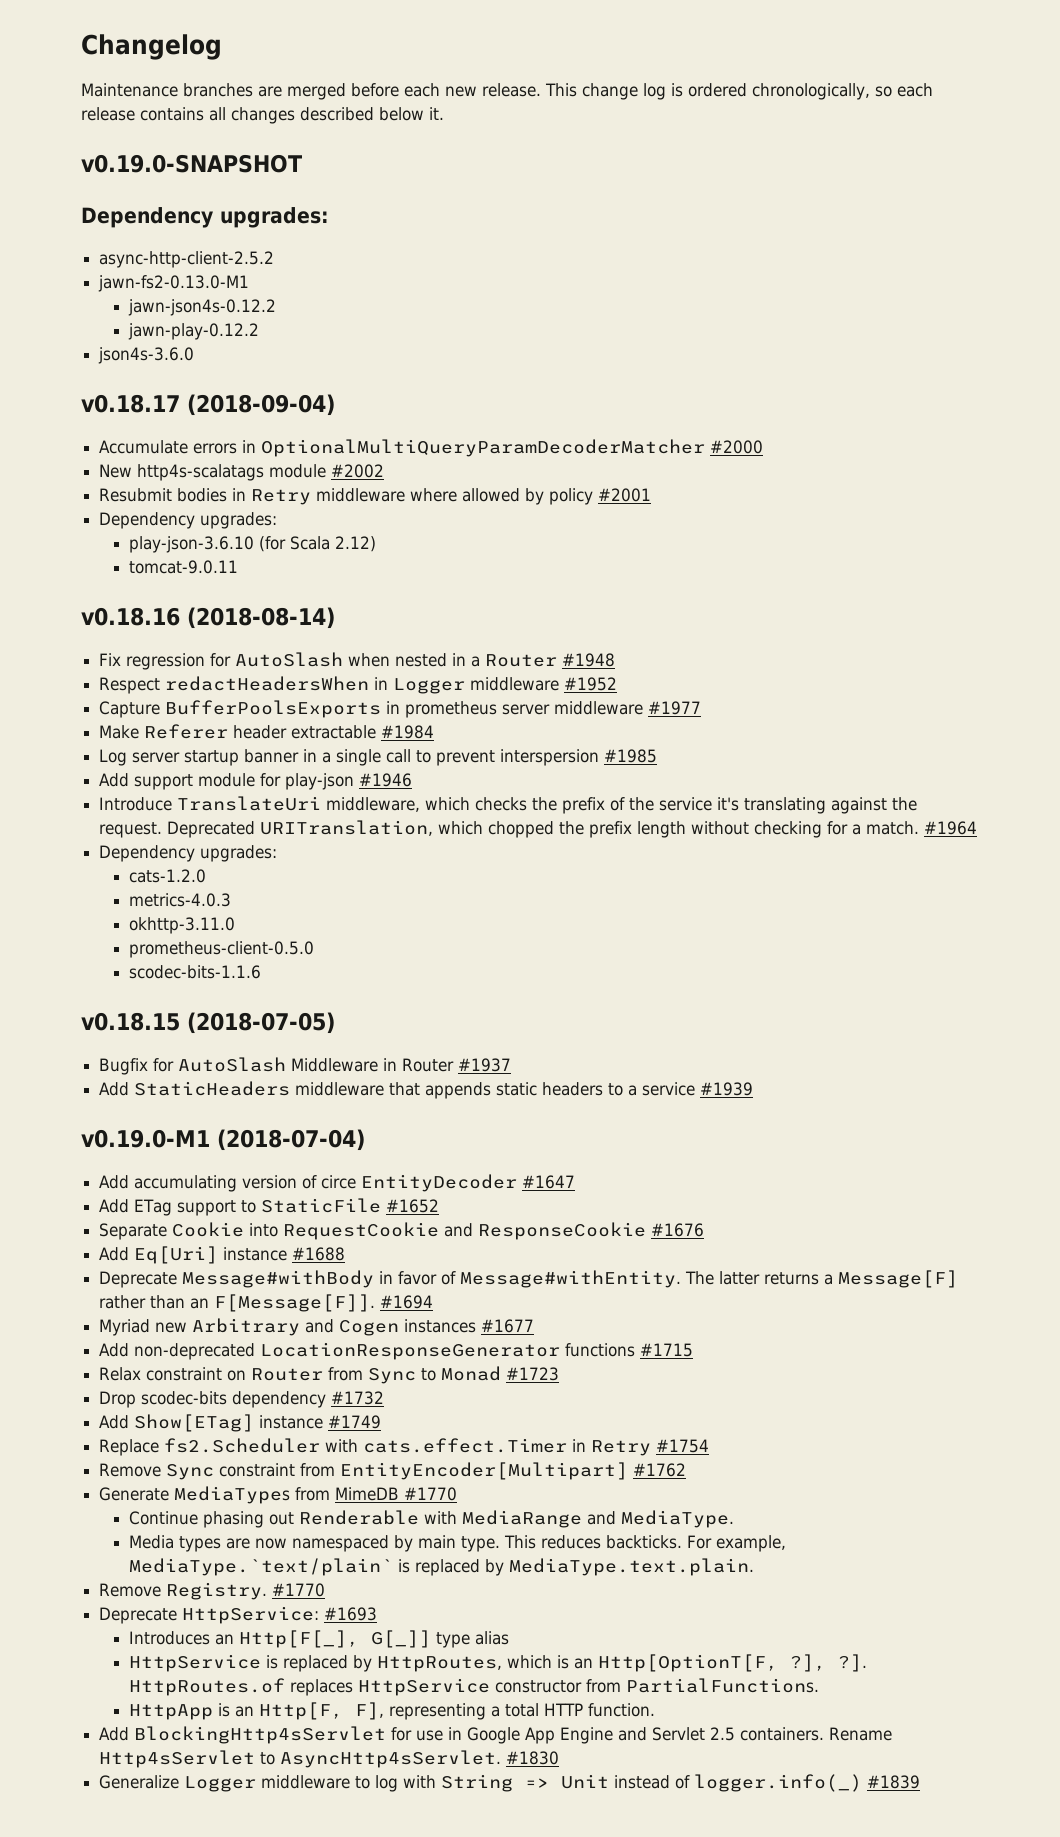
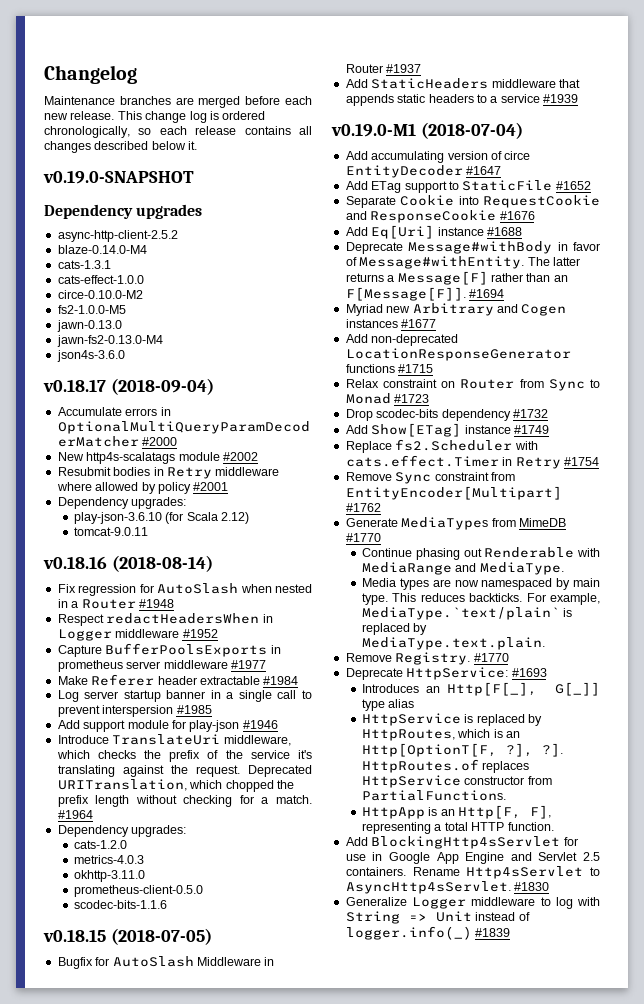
[220,207,329,228] upgrades: -> [136,204,203,219] upgrades
[98,275,250,292] [128,299,277,316] [128,323,260,340] jawn-fs2-0.13.0-M1 // jawn-json4s-0.12.2 // jawn-play-0.12.2 -> [57,245,147,254] [57,260,111,269] [57,275,144,284] [57,290,143,299] [57,305,126,314] [56,320,122,332] [56,335,163,347] blaze-0.14.0-M4 // cats-1.3.1 // cats-effect-1.0.0 // circe-0.10.0-M2 // fs2-1.0.0-M5 // jawn-0.13.0 // jawn-fs2-0.13.0-M4

